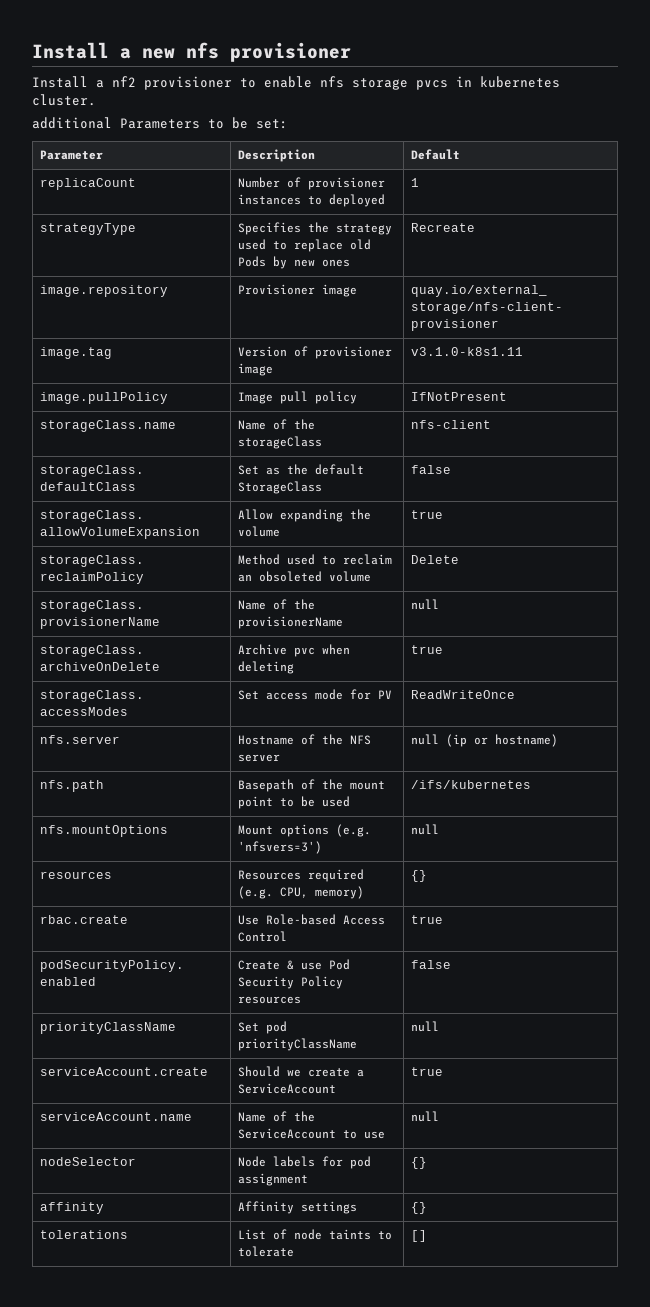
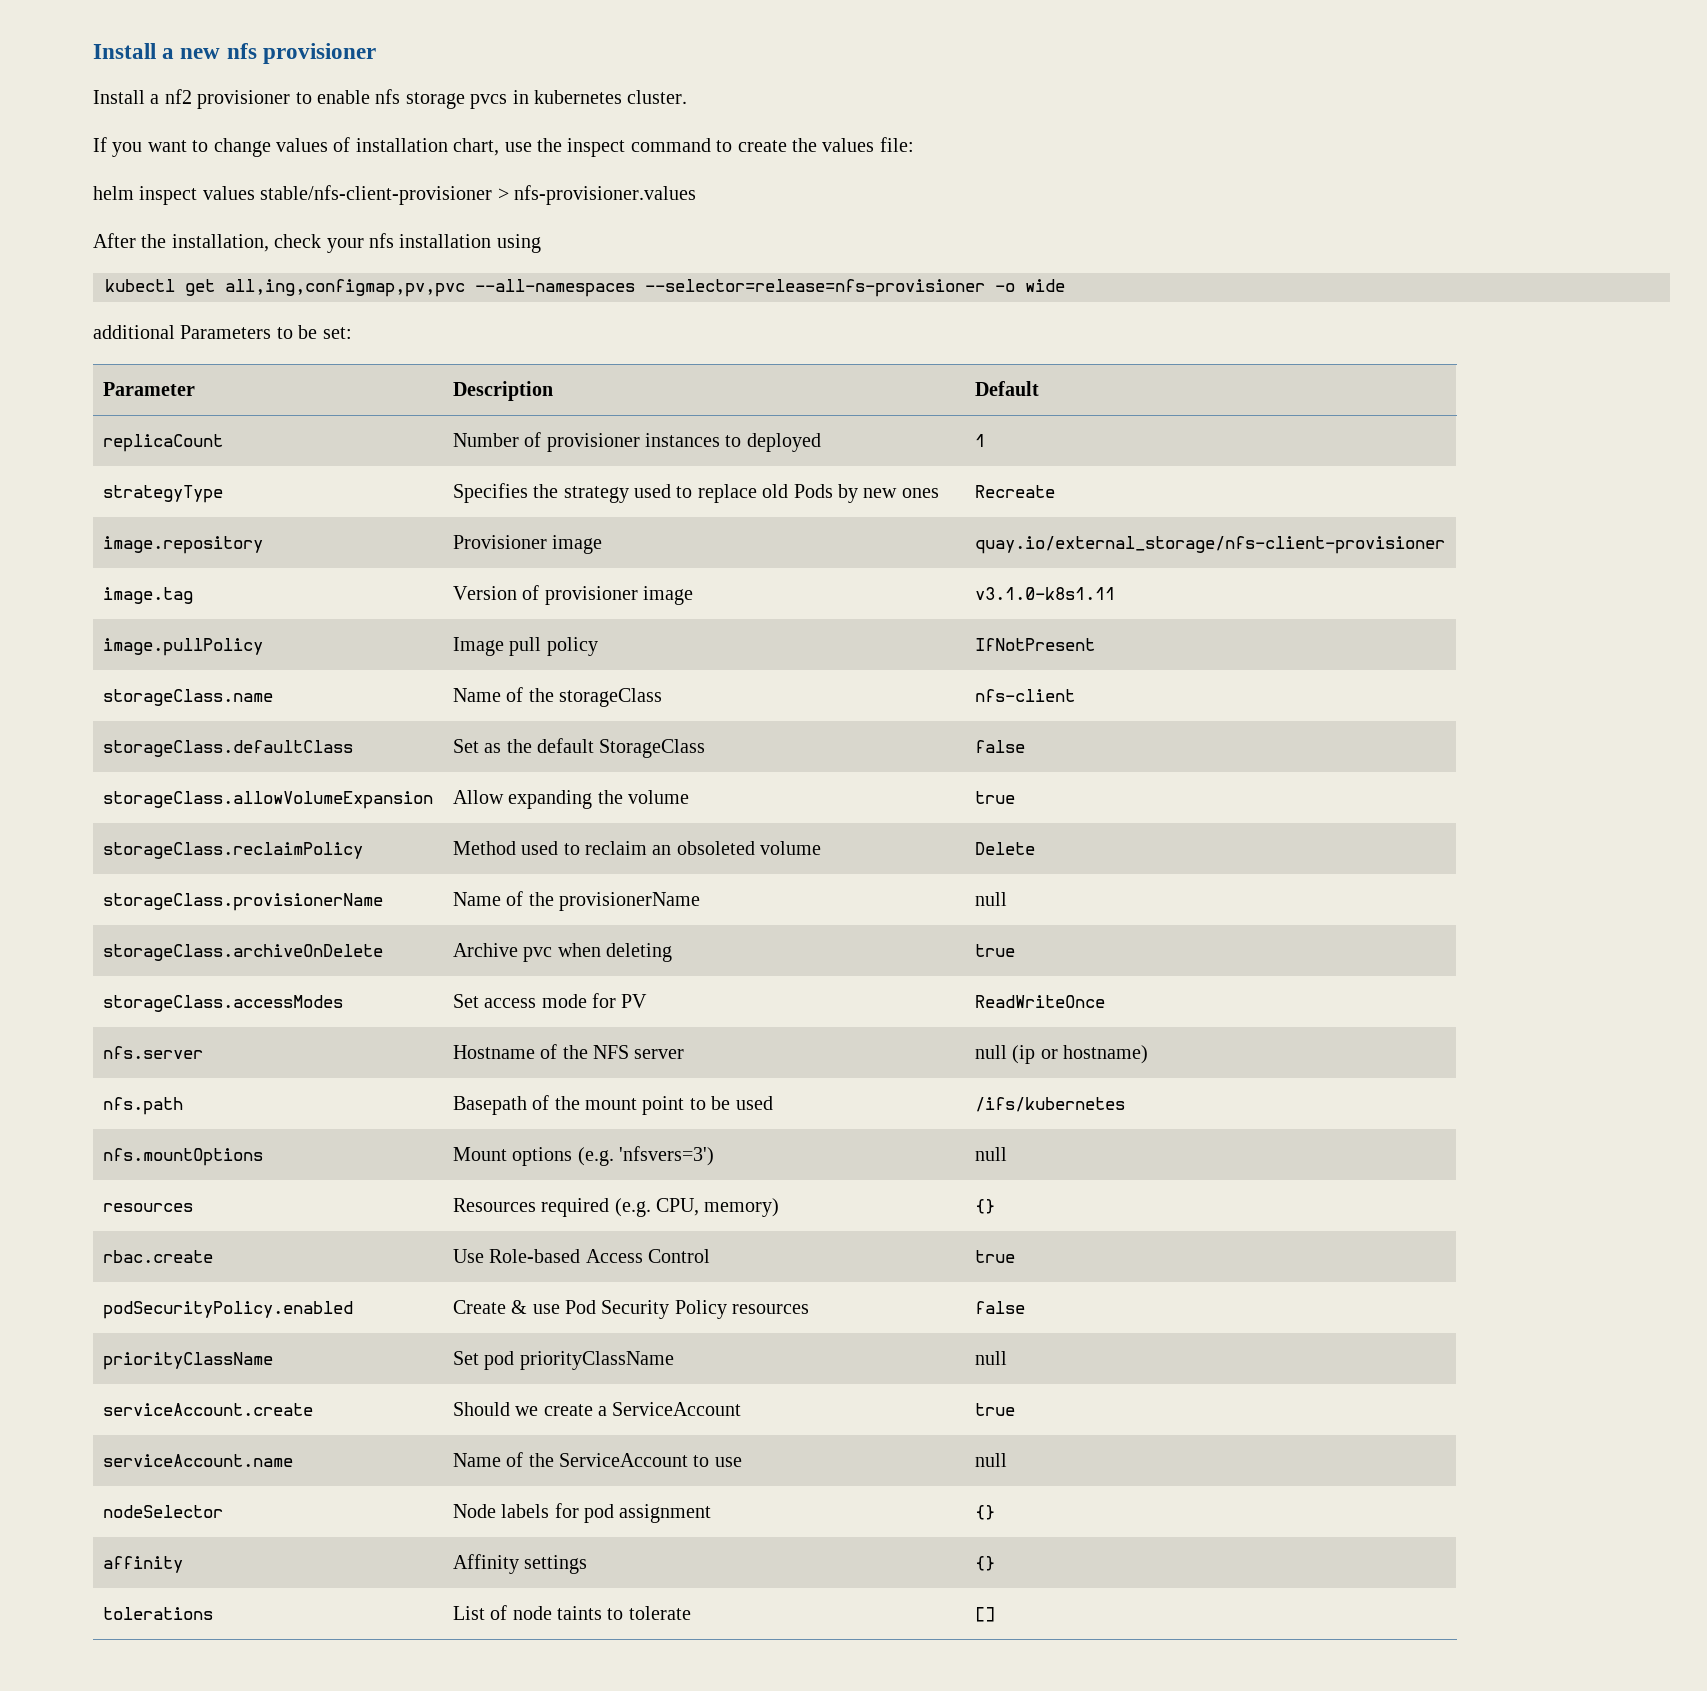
(96, 100) none -> [93,137,914,157] [93,185,696,205] [93,233,541,253] [105,279,1065,297] // If you want to change values of installation chart, use the inspect command to create the values file: // helm inspect values stable/nfs-client-provisioner > nfs-provisioner.values // After the installation, check your nfs installation using // kubectl get all,ing,configmap,pv,pvc --all-namespaces --selector=release=nfs-provisioner -o wide

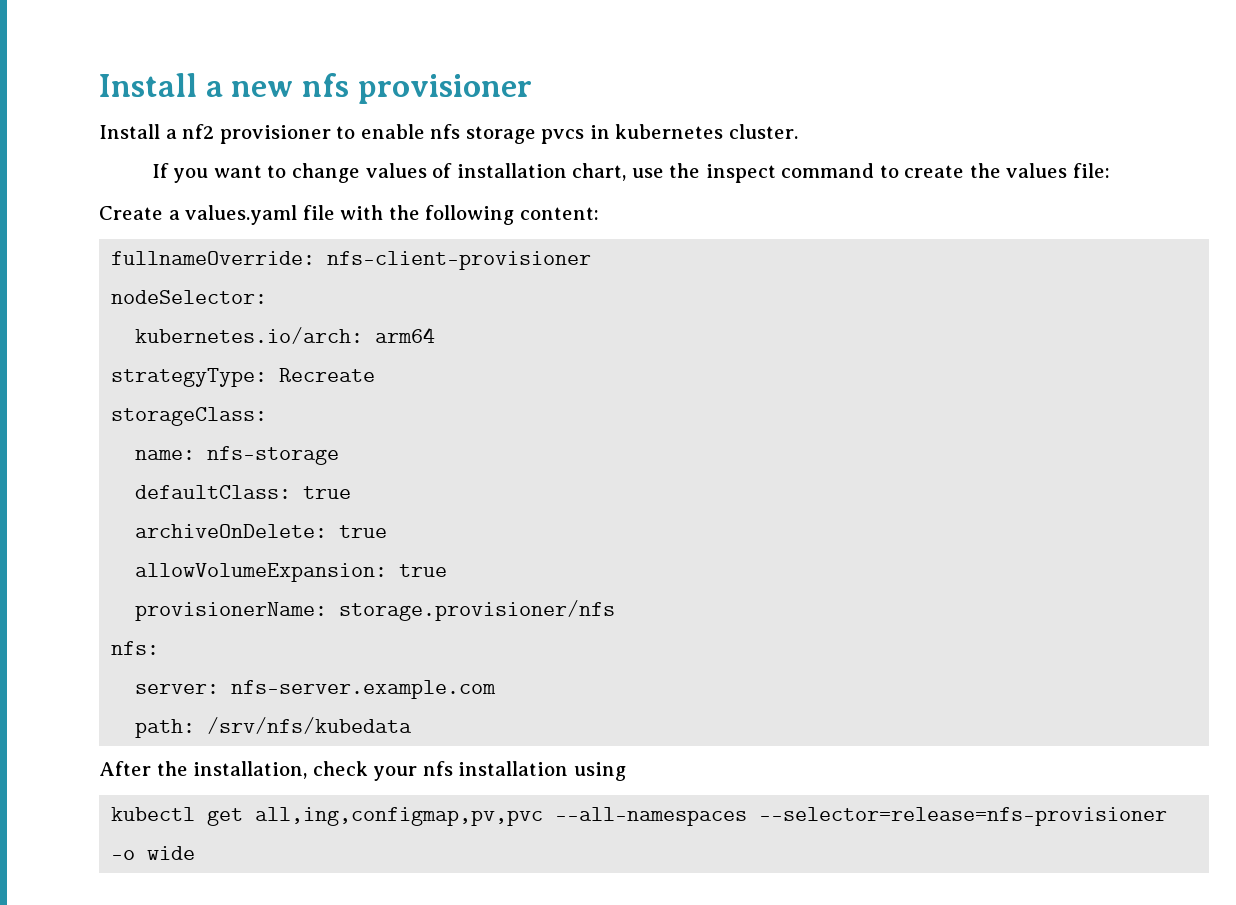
[93,185,696,205] helm inspect values stable/nfs-client-provisioner > nfs-provisioner.values -> [99,205,599,225] [111,251,592,270] [111,290,268,304] [135,327,436,344] [111,368,376,387] [111,407,268,426] [135,446,340,465] [135,485,352,499] [135,524,388,538] [135,563,448,582] [135,600,616,621] [111,641,160,655] [135,680,497,699] [135,717,413,738] Create a values.yaml file with the following content: // fullnameOverride: nfs-client-provisioner // nodeSelector: // kubernetes.io/arch: arm64 // strategyType: Recreate // storageClass: // name: nfs-storage // defaultClass: true // archiveOnDelete: true // allowVolumeExpansion: true // provisionerName: storage.provisioner/nfs // nfs: // server: nfs-server.example.com // path: /srv/nfs/kubedata
[93,325,352,339] [102,382,195,396] [452,381,553,401] [974,381,1039,396] [102,434,223,452] [452,432,821,452] [974,434,985,447] [102,485,223,503] [452,483,939,503] [974,485,1055,498] [102,536,263,554] [452,535,603,554] [974,536,1445,554] [102,587,193,604] [452,585,693,605] [974,587,1115,600] [102,638,263,656] [452,637,598,656] [974,638,1095,651] [102,689,273,706] [452,687,662,707] [974,689,1075,702] [102,740,353,757] [452,738,706,758] [974,740,1025,753] [102,791,433,809] [452,790,689,809] [974,791,1015,804] [102,842,363,859] [452,841,822,855] [974,842,1035,855] [102,893,383,911] [452,891,700,911] [974,892,1007,906] [102,944,383,961] [452,943,672,962] [974,944,1015,957] [102,995,343,1012] [452,993,648,1008] [974,995,1105,1008] [102,1046,203,1059] [452,1044,685,1059] [974,1045,1148,1064] [102,1097,183,1115] [452,1095,773,1115] [974,1097,1125,1112] [102,1148,263,1166] [452,1146,714,1166] [974,1147,1007,1161] [102,1203,193,1212] [452,1198,780,1217] [974,1199,995,1214] [102,1250,213,1263] [452,1249,710,1263] [974,1250,1015,1263] [102,1301,353,1319] [452,1300,810,1319] [974,1301,1025,1314] [102,1352,273,1370] [452,1351,674,1370] [974,1351,1007,1365] [102,1403,313,1416] [452,1402,742,1416] [974,1403,1015,1416] [102,1454,293,1467] [452,1452,742,1467] [974,1453,1007,1467] [102,1505,223,1518] [452,1503,712,1523] [974,1505,995,1520] [102,1556,183,1573] [452,1554,588,1574] [974,1556,995,1571] [102,1607,213,1620] [452,1605,691,1620] [974,1607,995,1622] // additional Parameters to be set: // Parameter | Description | Default // replicaCount | Number of provisioner instances to deployed | 1 // strategyType | Specifies the strategy used to replace old Pods by new ones | Recreate // image.repository | Provisioner image | quay.io/external_storage/nfs-client-provisioner // image.tag | Version of provisioner image | v3.1.0-k8s1.11 // image.pullPolicy | Image pull policy | IfNotPresent // storageClass.name | Name of the storageClass | nfs-client // storageClass.defaultClass | Set as the default StorageClass | false // storageClass.allowVolumeExpansion | Allow expanding the volume | true // storageClass.reclaimPolicy | Method used to reclaim an obsoleted volume | Delete // storageClass.provisionerName | Name of the provisionerName | null // storageClass.archiveOnDelete | Archive pvc when deleting | true // storageClass.accessModes | Set access mode for PV | ReadWriteOnce // nfs.server | Hostname of the NFS server | null (ip or hostname) // nfs.path | Basepath of the mount point to be used | /ifs/kubernetes // nfs.mountOptions | Mount options (e.g. 'nfsvers=3') | null // resources | Resources required (e.g. CPU, memory) | {} // rbac.create | Use Role-based Access Control | true // podSecurityPolicy.enabled | Create & use Pod Security Policy resources | false // priorityClassName | Set pod priorityClassName | null // serviceAccount.create | Should we create a ServiceAccount | true // serviceAccount.name | Name of the ServiceAccount to use | null // nodeSelector | Node labels for pod assignment | {} // affinity | Affinity settings | {} // tolerations | List of node taints to tolerate | [] -> (196, 853) none

